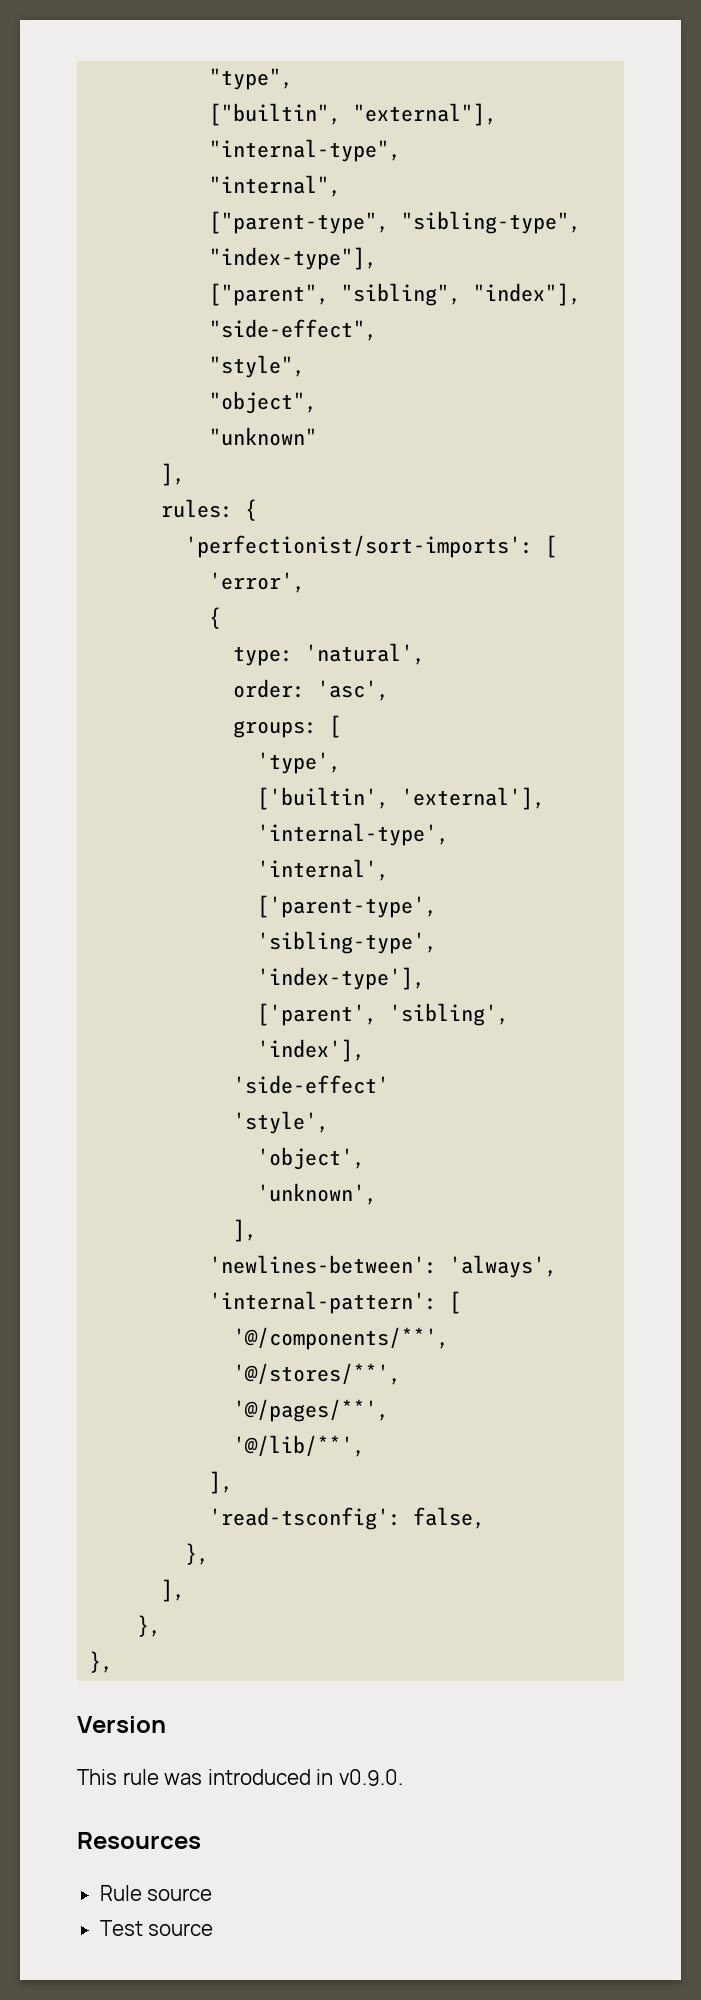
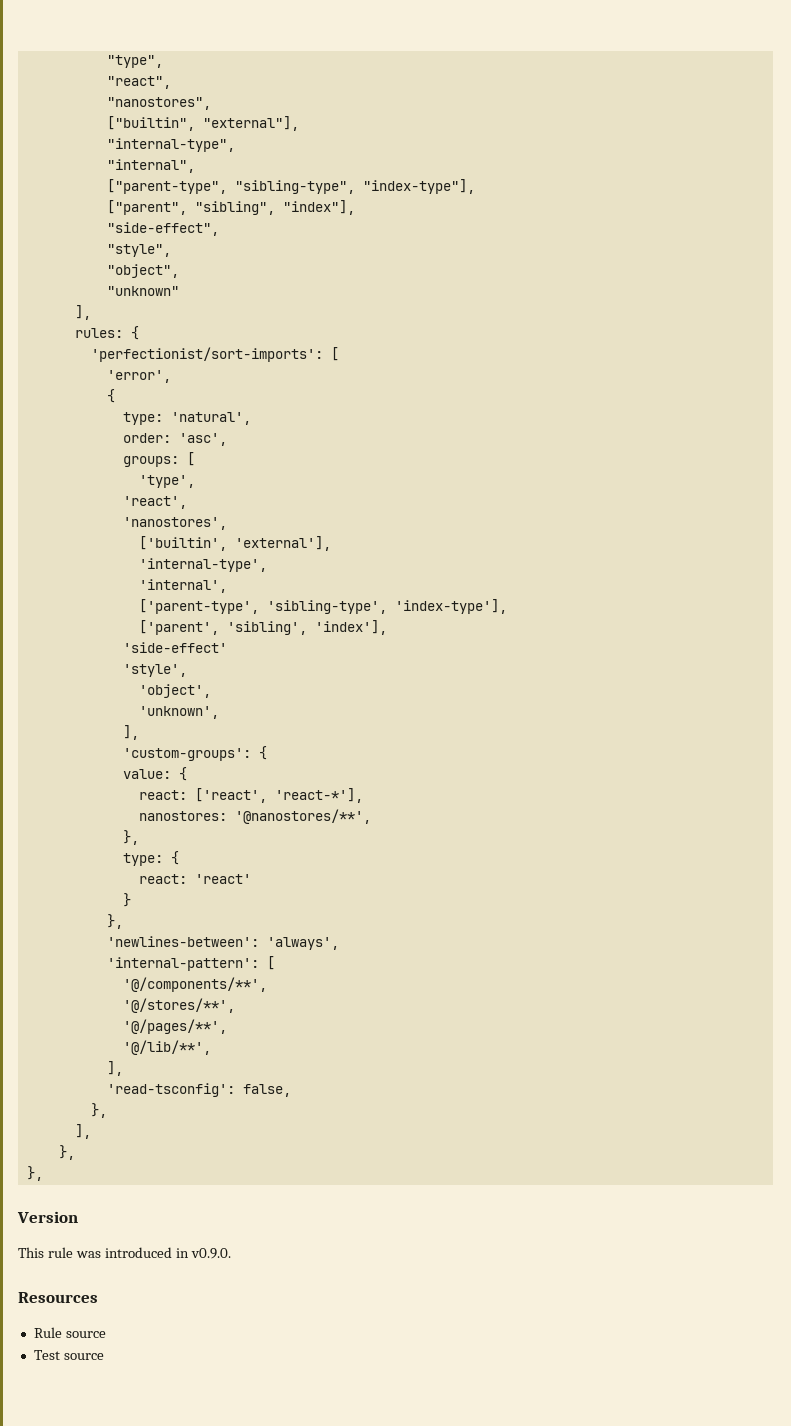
(294, 79) none -> [106,76,171,89] [106,97,211,110] // "react", // "nanostores",
(342, 763) none -> [122,496,187,509] [122,517,227,530] // 'react', // 'nanostores',
(258, 1230) none -> [122,746,267,761] [122,767,187,781] [138,788,363,803] [138,809,371,824] [122,830,139,845] [122,851,179,866] [138,874,251,884] [122,893,131,907] [106,914,123,929] // 'custom-groups': { // value: { // react: ['react', 'react-*'], // nanostores: '@nanostores/**', // }, // type: { // react: 'react' // } // },

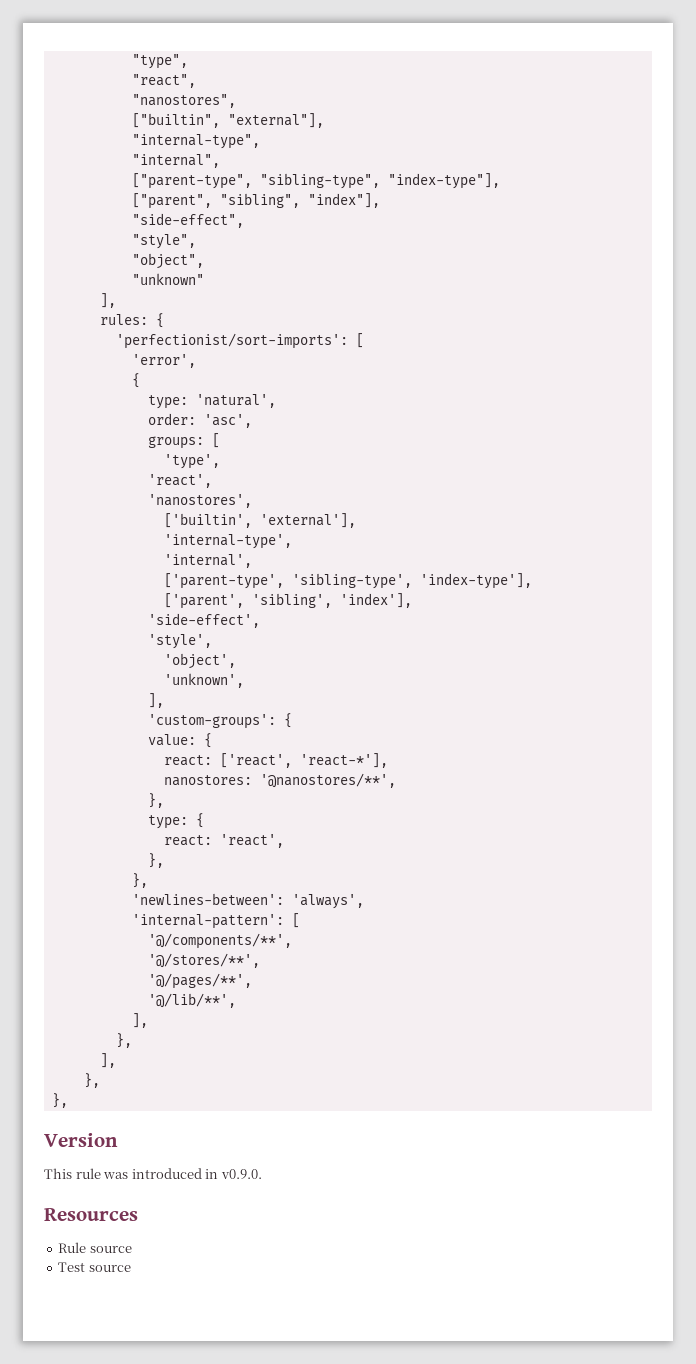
[122,642,227,653] 'side-effect' -> [147,613,260,628] 'side-effect',
[194,874,251,884] [122,893,131,907] 'react' // } -> [219,834,284,848] [147,853,164,868] 'react', // },
[106,1083,291,1097] // 'read-tsconfig': false, -> (148, 1020) none

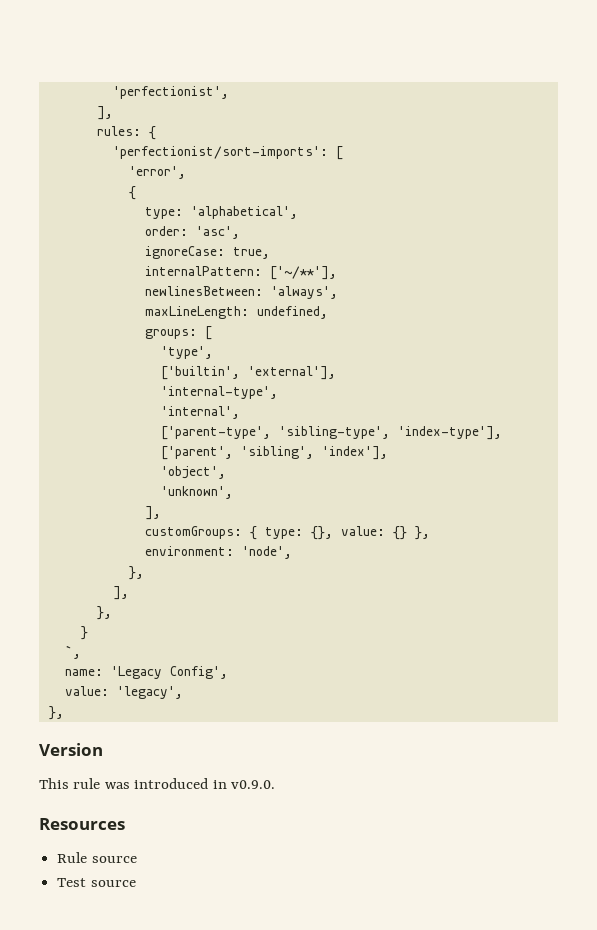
[131,54,188,69] [131,74,196,88] [131,94,236,108] [131,113,324,128] [131,134,260,149] [131,154,220,168] [131,173,500,189] [131,193,380,209] [131,213,244,228] [131,234,196,249] [131,253,204,269] [131,273,204,285] "type", // "react", // "nanostores", // ["builtin", "external"], // "internal-type", // "internal", // ["parent-type", "sibling-type", "index-type"], // ["parent", "sibling", "index"], // "side-effect", // "style", // "object", // "unknown" -> [112,86,229,99] 'perfectionist',
[195,394,276,408] 'natural', -> [190,206,298,219] 'alphabetical',
(252, 421) none -> [144,246,270,259] [144,266,337,280] [144,286,338,299] [144,306,328,319] // ignoreCase: true, // internalPattern: ['~/**'], // newlinesBetween: 'always', // maxLineLength: undefined,
[147,474,212,488] [147,494,252,508] // 'react', // 'nanostores', -> (213, 352) none
[147,613,260,628] [147,634,212,649] // 'side-effect', // 'style', -> (388, 453) none
[147,713,292,729] [147,733,212,748] [163,753,388,768] [163,773,396,788] [147,793,164,808] [147,813,204,829] [163,834,284,848] [147,853,164,868] [131,873,148,888] [131,893,364,909] [131,913,300,929] [147,933,292,949] [147,953,260,968] [147,973,252,989] [147,993,236,1008] [131,1013,148,1028] [115,1033,132,1048] [99,1053,116,1068] [83,1073,100,1088] 'custom-groups': { // value: { // react: ['react', 'react-*'], // nanostores: '@nanostores/**', // }, // type: { // react: 'react', // }, // }, // 'newlines-between': 'always', // 'internal-pattern': [ // '@/components/**', // '@/stores/**', // '@/pages/**', // '@/lib/**', // ], // }, // ], // }, -> [144,526,430,540] [144,546,292,559] [128,566,144,580] [112,586,129,600] [96,606,112,620] [80,626,88,640] [64,645,81,659] [64,666,228,679] [64,686,183,699] customGroups: { type: {}, value: {} }, // environment: 'node', // }, // ], // }, // } // `, // name: 'Legacy Config', // value: 'legacy',

